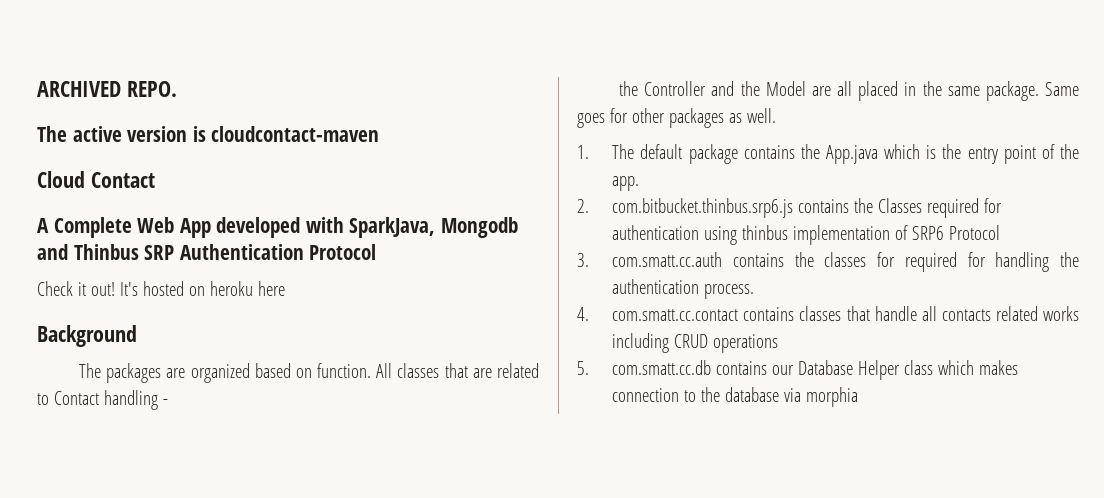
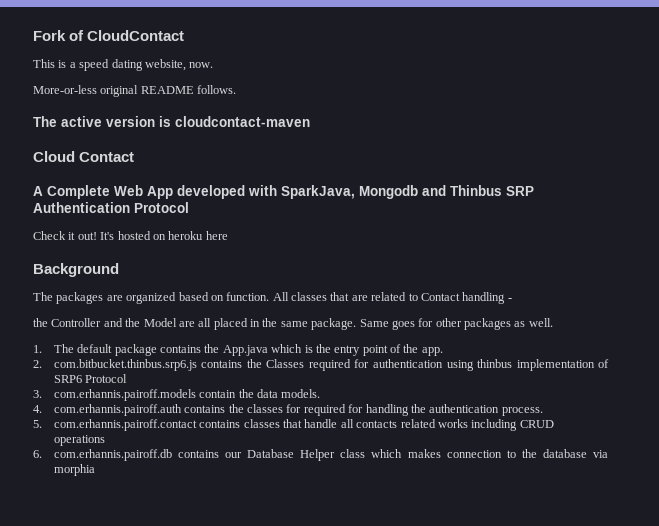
[37,81,177,97] ARCHIVED REPO. -> [33,30,185,41] [33,59,214,71] [33,85,237,97] Fork of CloudContact // This is a speed dating website, now. // More-or-less original README follows.
[612,252,723,267] com.smatt.cc.auth -> [53,389,321,401] [33,404,182,416] com.erhannis.pairoff.models contain the data models. // 4. com.erhannis.pairoff.auth
[577,307,739,321] 4. com.smatt.cc.contact -> [33,419,197,431] 5. com.erhannis.pairoff.contact
[577,360,712,375] 5. com.smatt.cc.db -> [33,449,172,461] 6. com.erhannis.pairoff.db

